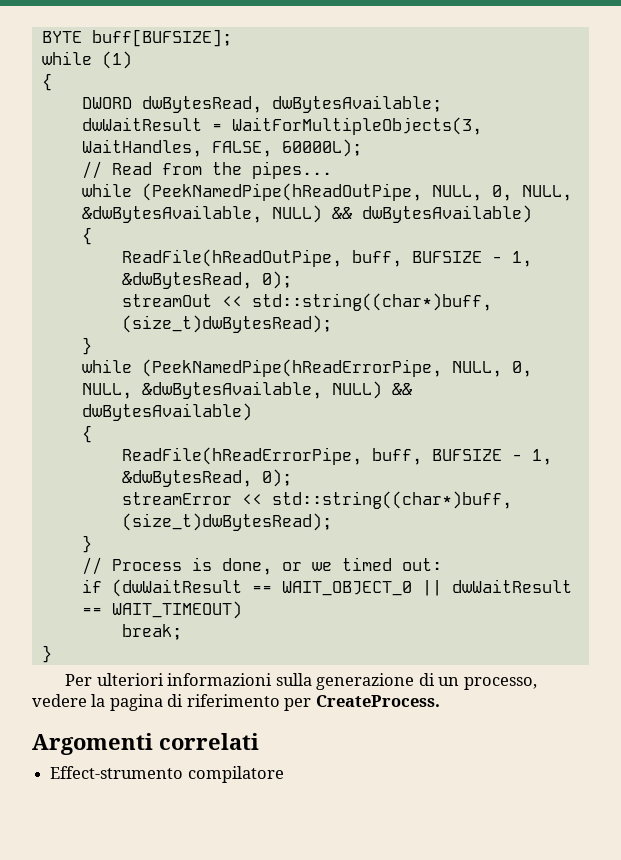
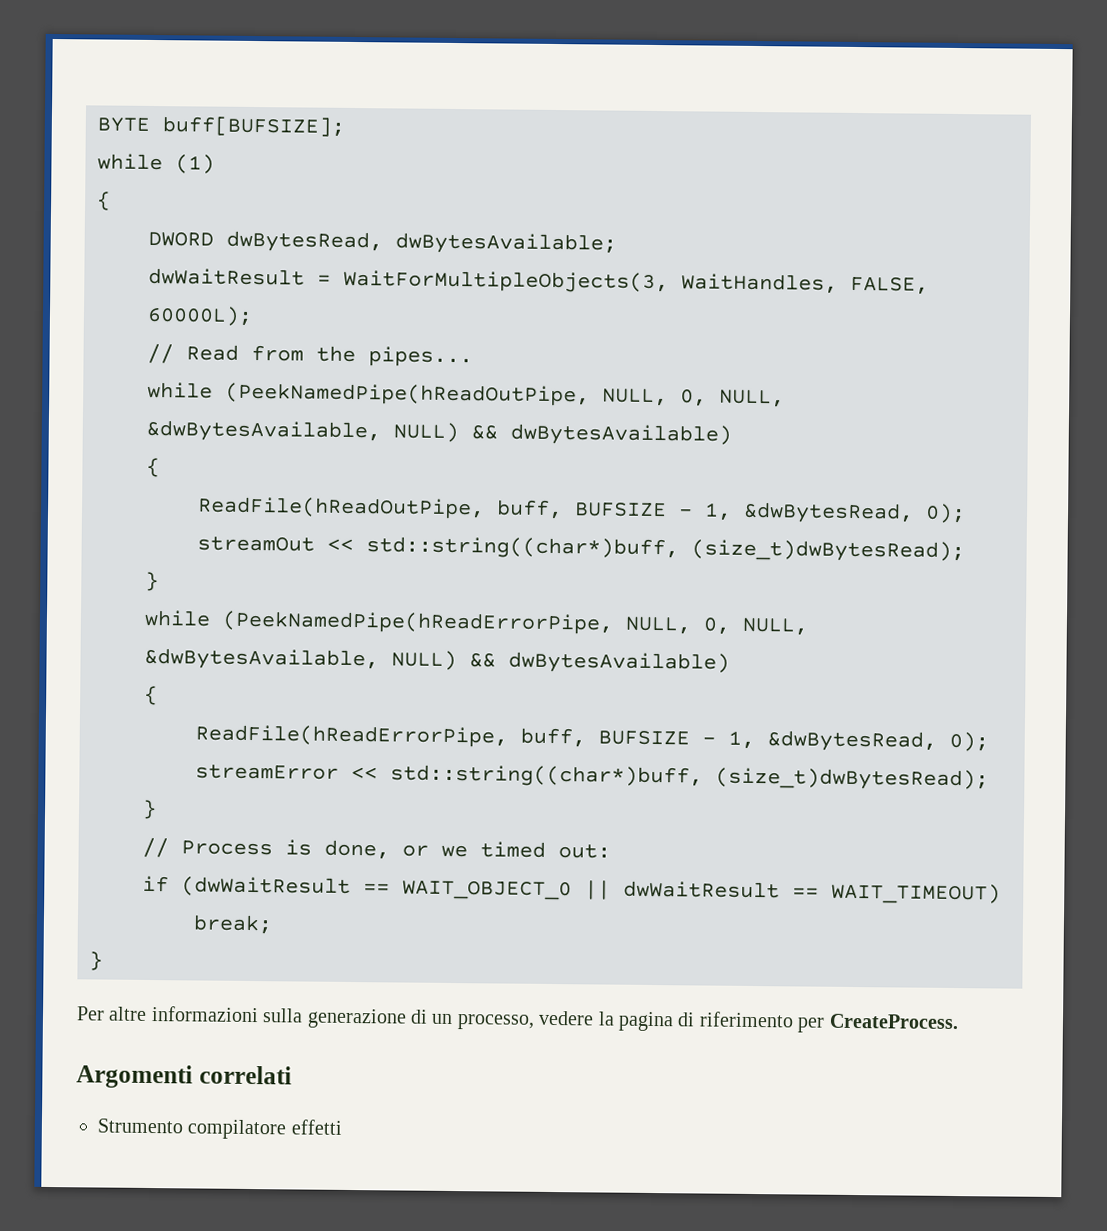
[96,673,164,686] ulteriori -> [108,1006,148,1021] altre
[50,766,284,783] Effect-strumento compilatore -> [97,1118,342,1140] Strumento compilatore effetti

